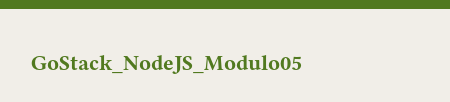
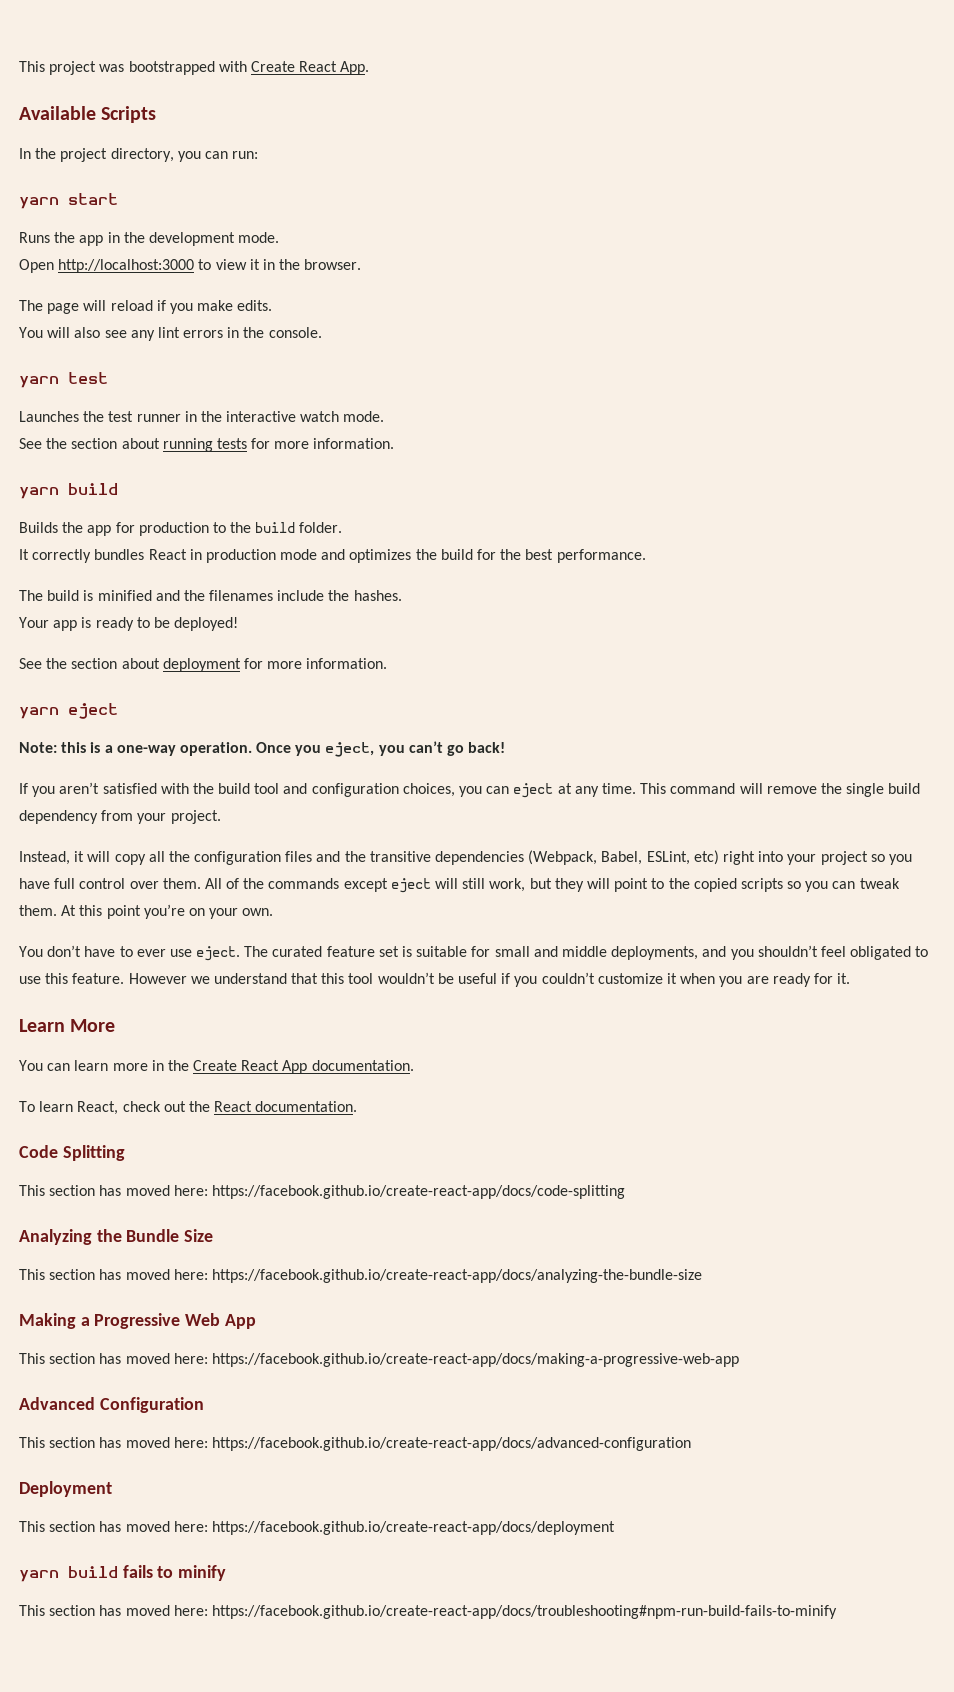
[31,55,302,74] GoStack_NodeJS_Modulo05 -> [19,61,370,75] [19,106,157,123] [19,148,259,162] [19,193,118,209] [19,232,280,246] [19,259,362,273] [19,300,273,314] [19,327,322,341] [19,372,108,388] [19,411,385,422] [19,438,395,452] [19,483,118,499] [19,522,343,536] [19,549,646,563] [19,590,402,601] [19,617,239,631] [19,658,388,672] [19,703,118,719] [19,741,506,757] [19,782,921,798] [19,810,221,824] [19,850,912,865] [19,878,900,893] [19,904,274,919] [19,945,929,961] [19,972,851,987] [19,1019,116,1032] [19,1060,414,1074] [19,1101,358,1115] [19,1145,125,1161] [19,1185,625,1199] [19,1229,214,1245] [19,1269,702,1283] [19,1313,256,1329] [19,1353,739,1367] [19,1397,204,1413] [19,1437,691,1451] [19,1481,112,1497] [19,1521,615,1535] [19,1565,227,1582] [19,1605,837,1619] This project was bootstrapped with Create React App. // Available Scripts // In the project directory, you can run: // yarn start // Runs the app in the development mode. // Open http://localhost:3000 to view it in the browser. // The page will reload if you make edits. // You will also see any lint errors in the console. // yarn test // Launches the test runner in the interactive watch mode. // See the section about running tests for more information. // yarn build // Builds the app for production to the build folder. // It correctly bundles React in production mode and optimizes the build for the best performance. // The build is minified and the filenames include the hashes. // Your app is ready to be deployed! // See the section about deployment for more information. // yarn eject // Note: this is a one-way operation. Once you eject, you can’t go back! // If you aren’t satisfied with the build tool and configuration choices, you can eject at any time. This command will remove the single build dependency from your project. // Instead, it will copy all the configuration files and the transitive dependencies (Webpack, Babel, ESLint, etc) right into your project so you have full control over them. All of the commands except eject will still work, but they will point to the copied scripts so you can tweak them. At this point you’re on your own. // You don’t have to ever use eject. The curated feature set is suitable for small and middle deployments, and you shouldn’t feel obligated to use this feature. However we understand that this tool wouldn’t be useful if you couldn’t customize it when you are ready for it. // Learn More // You can learn more in the Create React App documentation. // To learn React, check out the React documentation. // Code Splitting // This section has moved here: https://facebook.github.io/create-react-app/docs/code-splitting // Analyzing the Bundle Size // This section has moved here: https://facebook.github.io/create-react-app/docs/analyzing-the-bundle-size // Making a Progressive Web App // This section has moved here: https://facebook.github.io/create-react-app/docs/making-a-progressive-web-app // Advanced Configuration // This section has moved here: https://facebook.github.io/create-react-app/docs/advanced-configuration // Deployment // This section has moved here: https://facebook.github.io/create-react-app/docs/deployment // yarn build fails to minify // This section has moved here: https://facebook.github.io/create-react-app/docs/troubleshooting#npm-run-build-fails-to-minify

